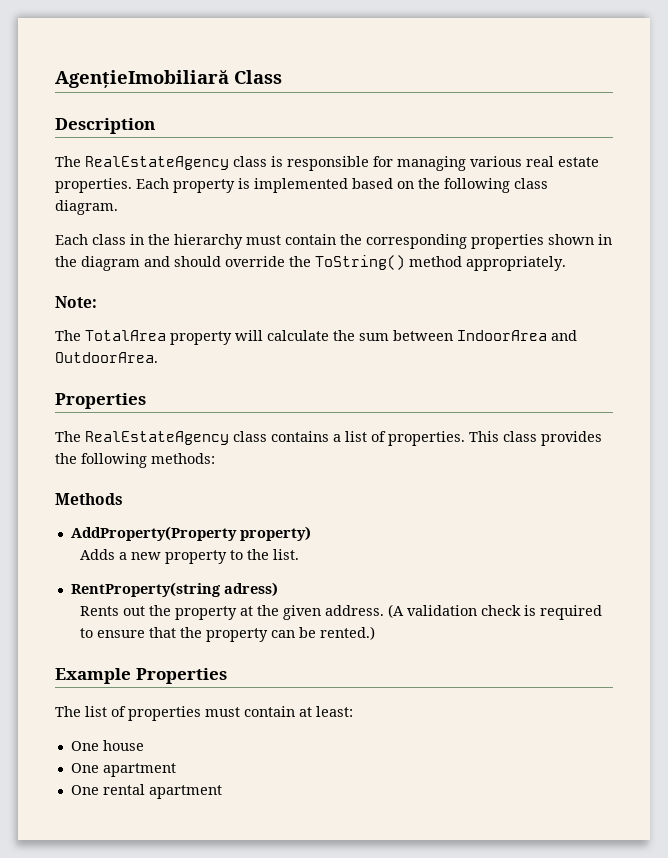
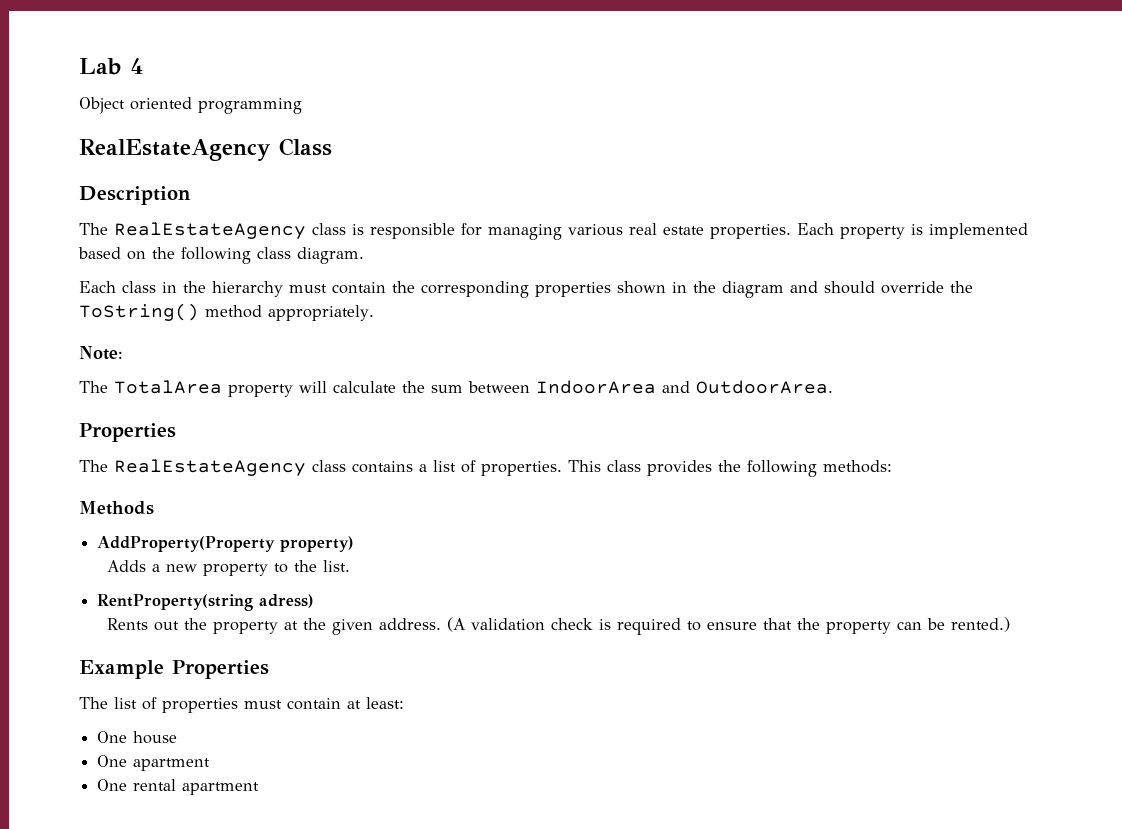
[55,70,229,88] AgențieImobiliară -> [79,58,144,75] [79,97,302,114] [79,139,271,161] Lab 4 // Object oriented programming // RealEstateAgency

